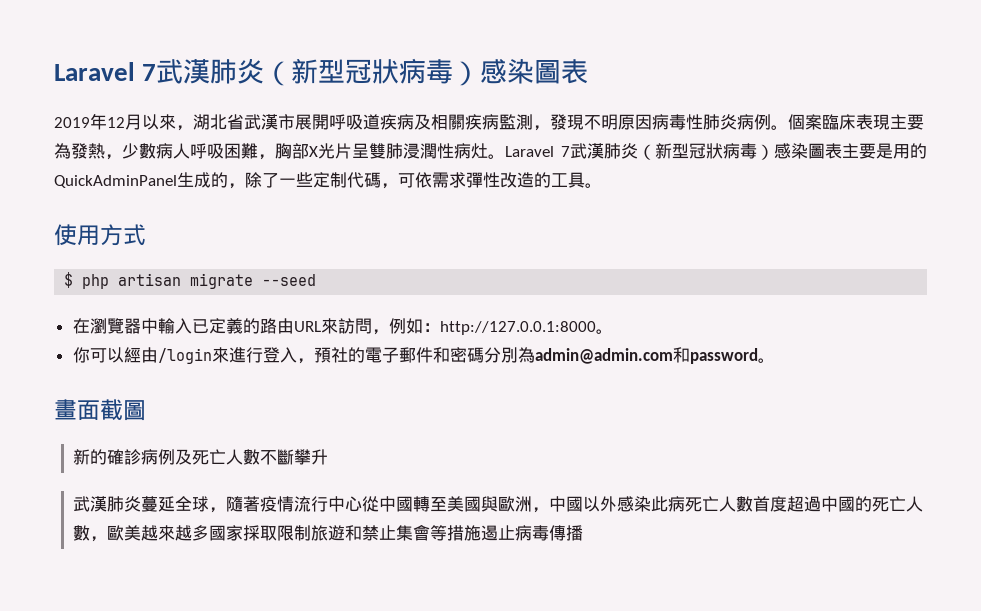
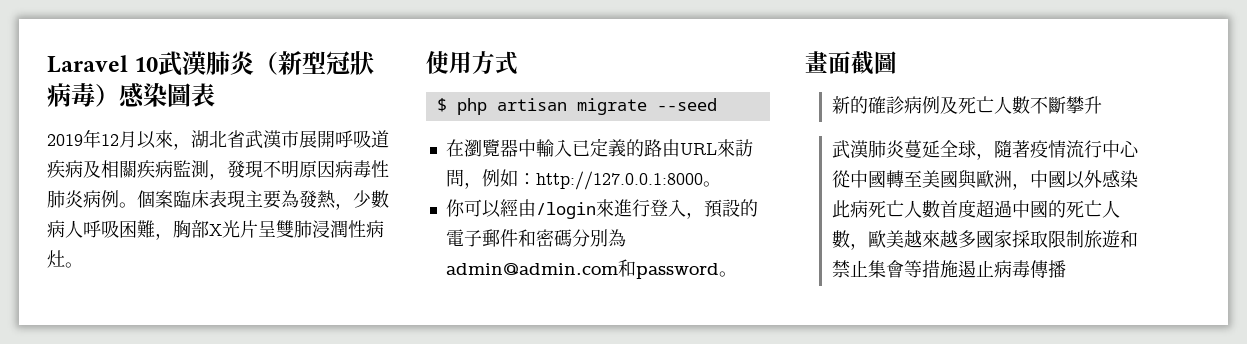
[54,62,157,81] Laravel 7 -> [47,55,159,73] Laravel 10
[505,143,927,160] [54,172,602,189] Laravel 7武漢肺炎（新型冠狀病毒）感染圖表主要是用的QuickAdminPanel生成的，除了一些定制代碼，可依需求彈性改造的工具。 -> (83, 265) none
[330,347,348,363] 社 -> [721,199,740,217] 設

